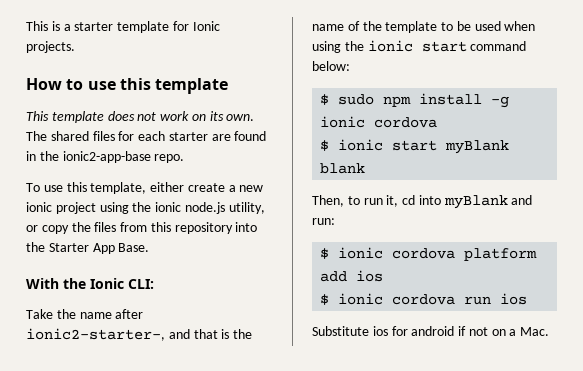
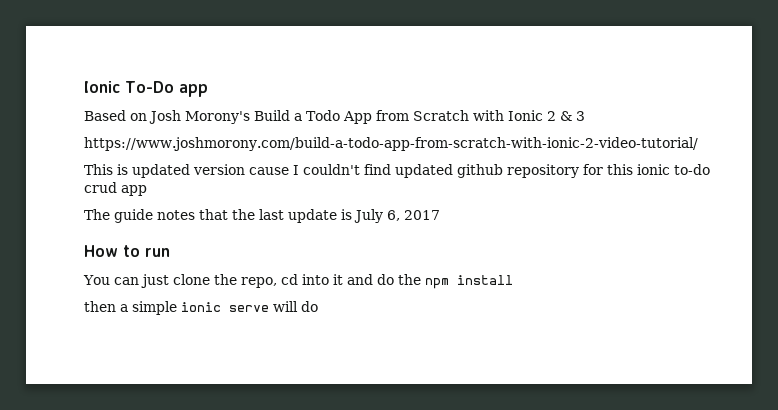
[26,21,220,33] [26,41,75,53] [26,78,229,94] [26,111,255,123] [26,131,267,141] [26,151,185,163] [26,182,264,194] [26,202,265,214] [26,222,258,234] [26,242,150,254] [26,278,154,289] [26,309,144,319] [26,328,253,341] [312,21,536,33] [312,40,527,53] [312,61,350,71] [320,93,510,108] [320,116,438,128] [320,139,510,154] [320,163,366,174] [312,195,533,209] [312,218,335,225] [320,247,538,261] [320,270,384,282] [320,293,528,305] [312,326,550,336] This is a starter template for Ionic projects. // How to use this template // This template does not work on its own. The shared files for each starter are found in the ionic2-app-base repo. // To use this template, either create a new ionic project using the ionic node.js utility, or copy the files from this repository into the Starter App Base. // With the Ionic CLI: // Take the name after ionic2-starter-, and that is the name of the template to be used when using the ionic start command below: // $ sudo npm install -g ionic cordova // $ ionic start myBlank blank // Then, to run it, cd into myBlank and run: // $ ionic cordova platform add ios // $ ionic cordova run ios // Substitute ios for android if not on a Mac. -> [84,81,208,97] [84,110,585,124] [84,137,698,151] [84,164,710,178] [84,182,147,196] [84,209,440,223] [84,245,170,257] [83,274,513,289] [84,301,318,315] Ionic To-Do app // Based on Josh Morony's Build a Todo App from Scratch with Ionic 2 & 3 // https://www.joshmorony.com/build-a-todo-app-from-scratch-with-ionic-2-video-tutorial/ // This is updated version cause I couldn't find updated github repository for this ionic to-do crud app // The guide notes that the last update is July 6, 2017 // How to run // You can just clone the repo, cd into it and do the npm install // then a simple ionic serve will do

